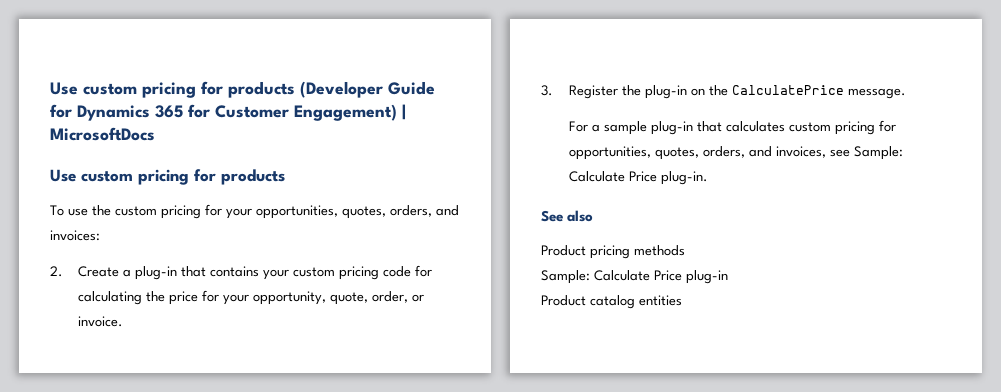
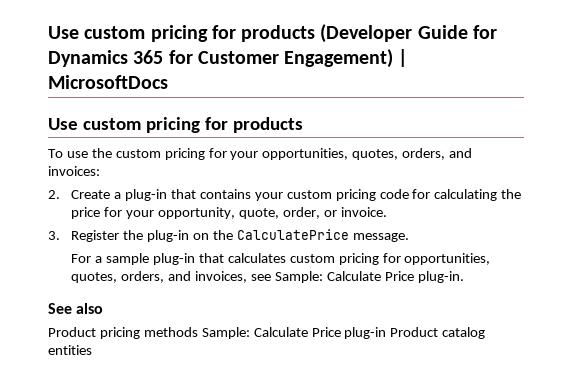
(685, 250) // -> (198, 332) none
(728, 277) // -> (387, 333) none

